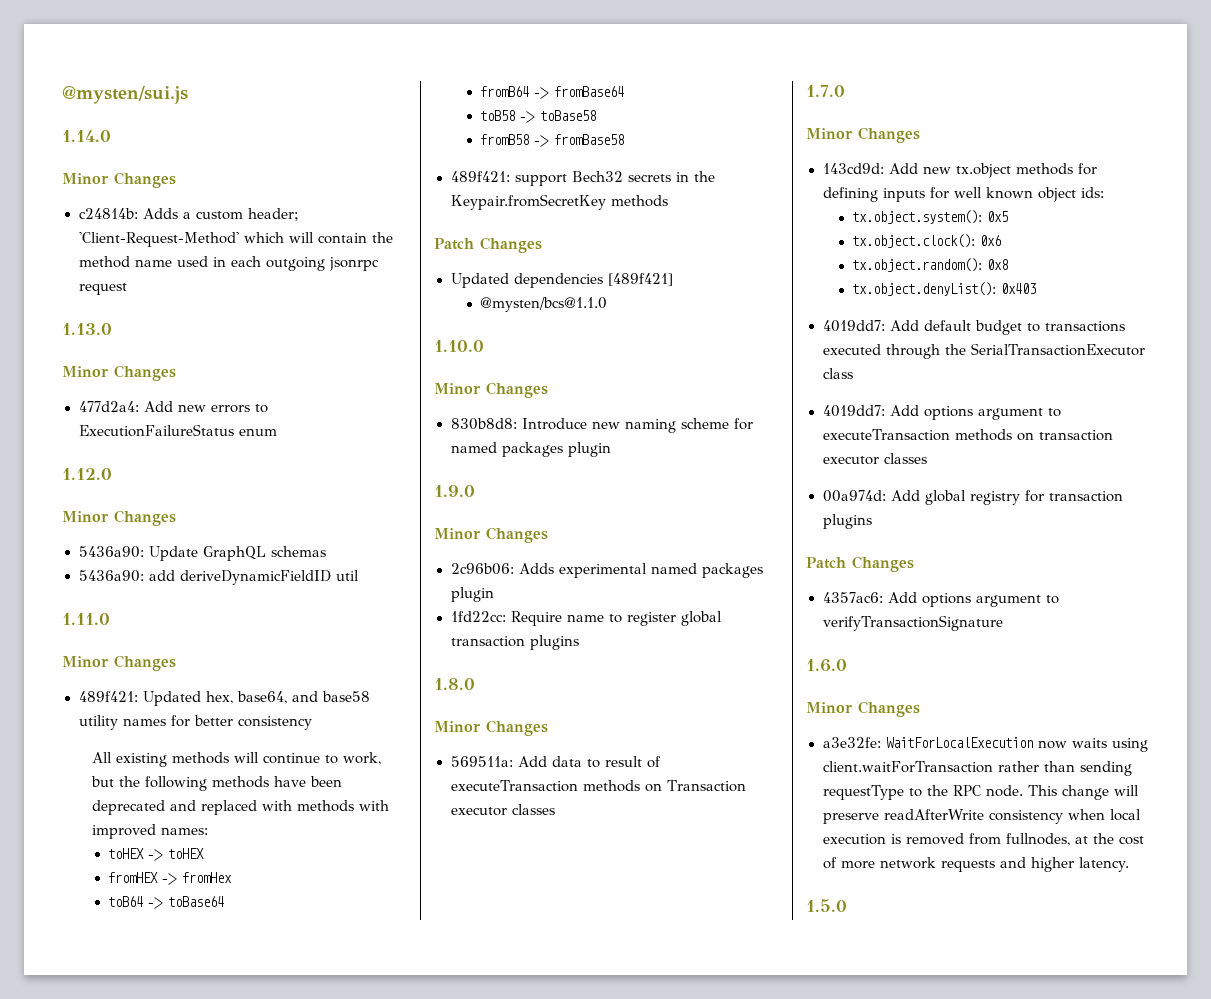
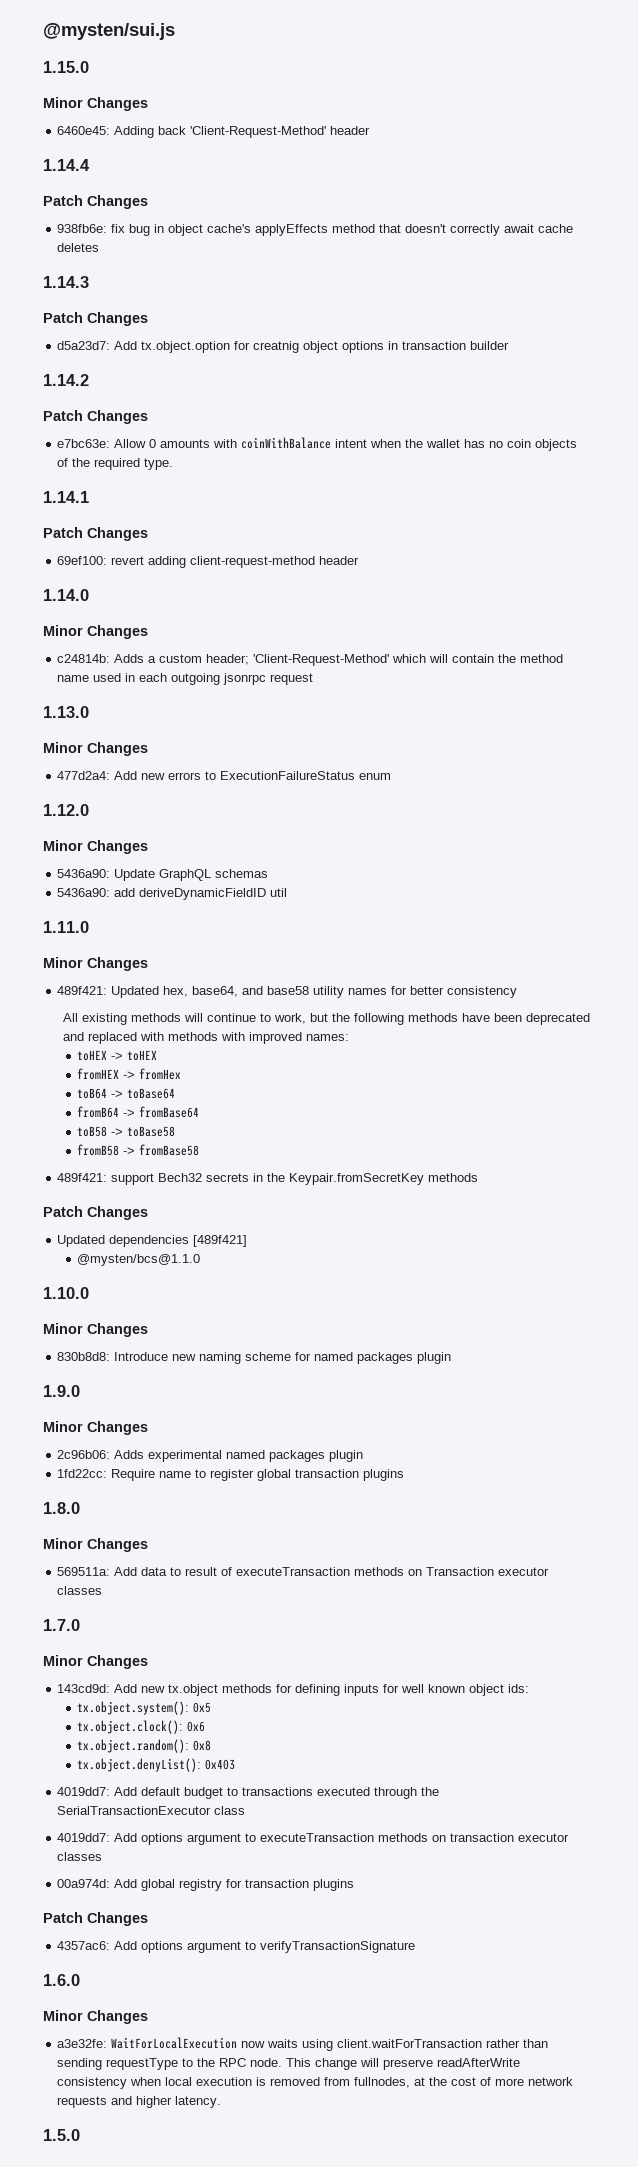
(188, 94) none -> [43,61,89,73] [43,97,148,111] [57,126,371,138] [43,159,90,171] [43,195,148,209] [57,224,574,236] [57,243,100,252] [43,276,89,288] [43,312,148,326] [57,341,510,353] [43,374,89,386] [43,410,148,424] [57,437,578,451] [57,458,174,470] [43,491,89,503] [43,527,148,541] [57,556,360,568] // 1.15.0 // Minor Changes // 6460e45: Adding back 'Client-Request-Method' header // 1.14.4 // Patch Changes // 938fb6e: fix bug in object cache's applyEffects method that doesn't correctly await cache deletes // 1.14.3 // Patch Changes // d5a23d7: Add tx.object.option for creatnig object options in transaction builder // 1.14.2 // Patch Changes // e7bc63e: Allow 0 amounts with coinWithBalance intent when the wallet has no coin objects of the required type. // 1.14.1 // Patch Changes // 69ef100: revert adding client-request-method header

